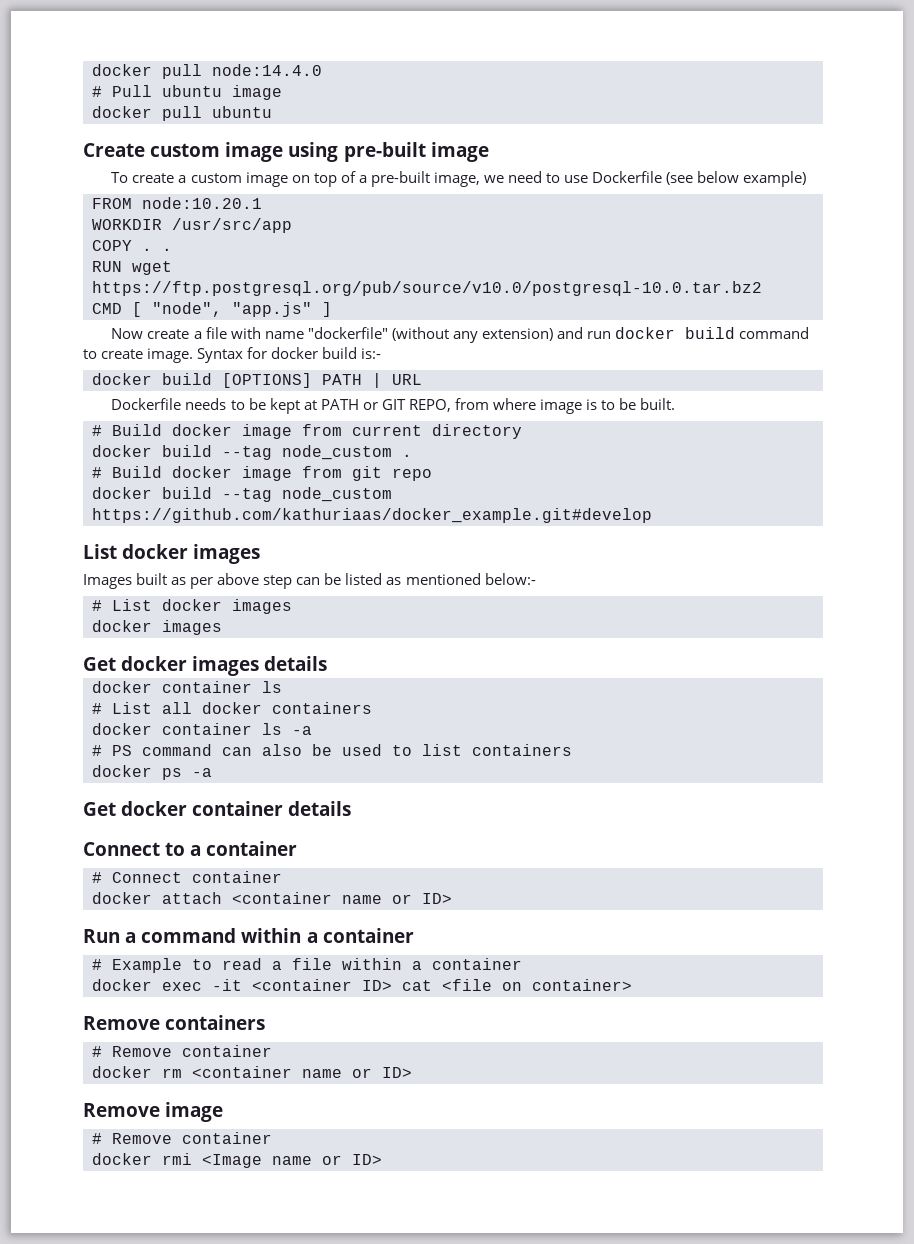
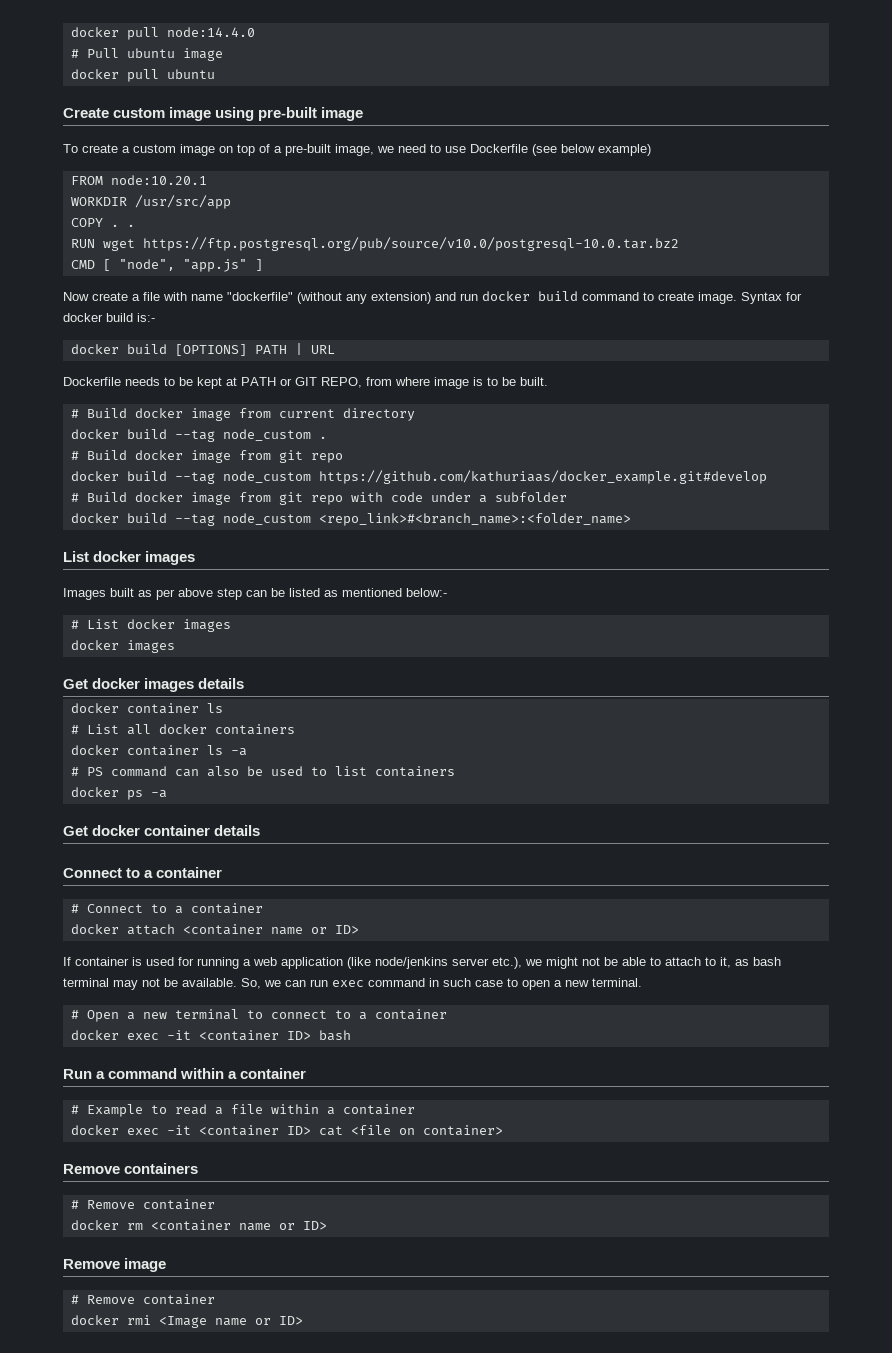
(652, 515) none -> [70,492,567,505] [70,513,631,526] // # Build docker image from git repo with code under a subfolder // docker build --tag node_custom <repo_link>#<branch_name>:<folder_name>
(182, 877) none -> [150,904,183,914] to a
(452, 898) none -> [63,957,781,969] [63,978,642,990] [70,1009,447,1022] [70,1030,351,1041] // If container is used for running a web application (like node/jenkins server etc.), we might not be able to attach to it, as bash terminal may not be available. So, we can run exec command in such case to open a new terminal. // # Open a new terminal to connect to a container // docker exec -it <container ID> bash

